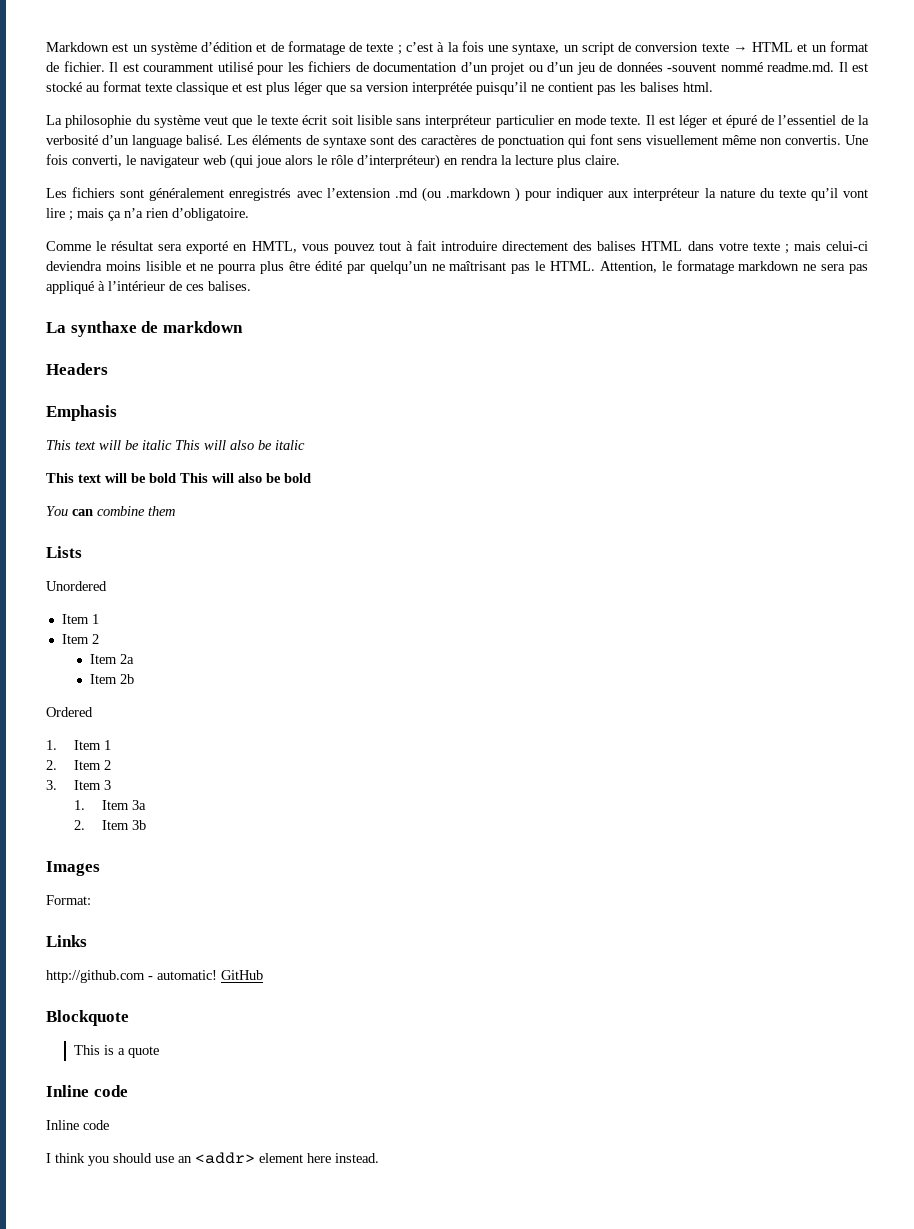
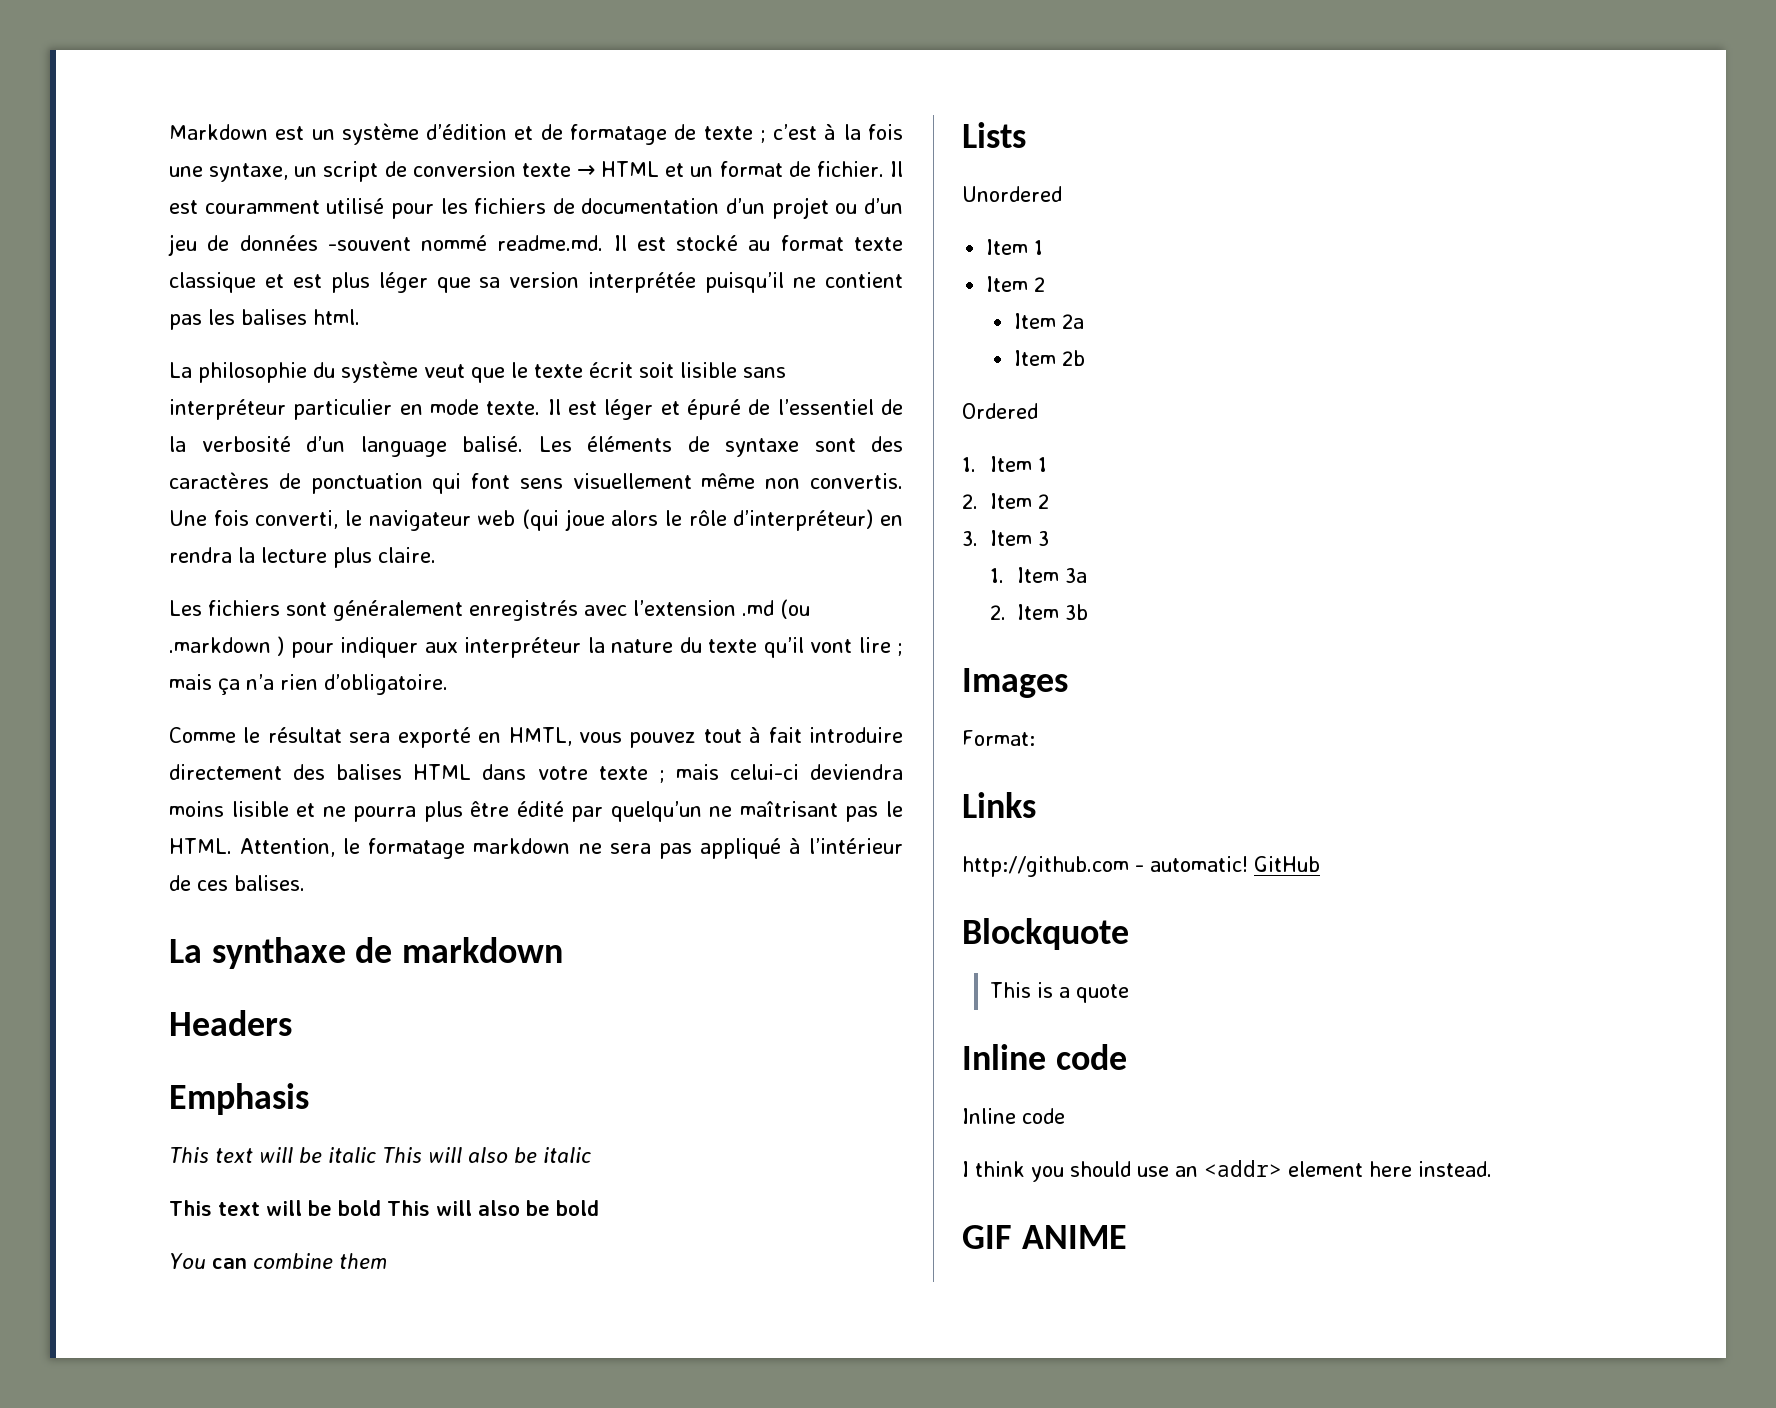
(379, 1158) none -> [962,1225,1127,1249] // GIF ANIME

